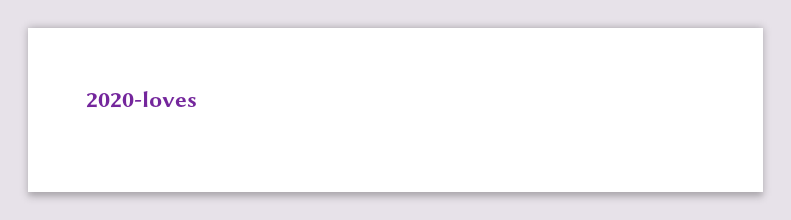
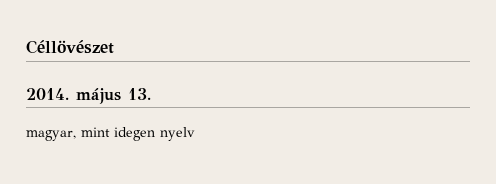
[86,91,197,108] 2020-loves -> [26,40,114,54] [26,88,151,104] [26,127,195,141] Céllövészet // 2014. május 13. // magyar, mint idegen nyelv

